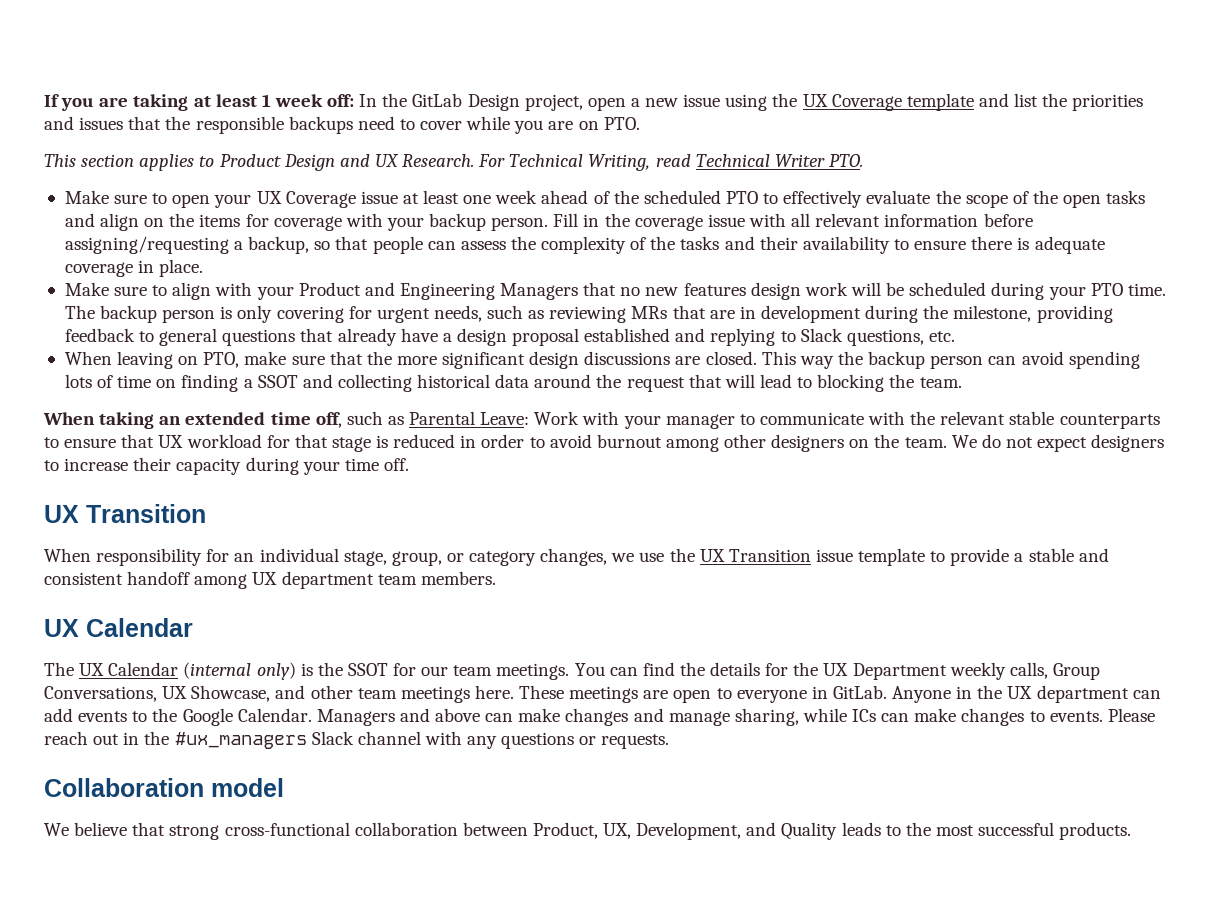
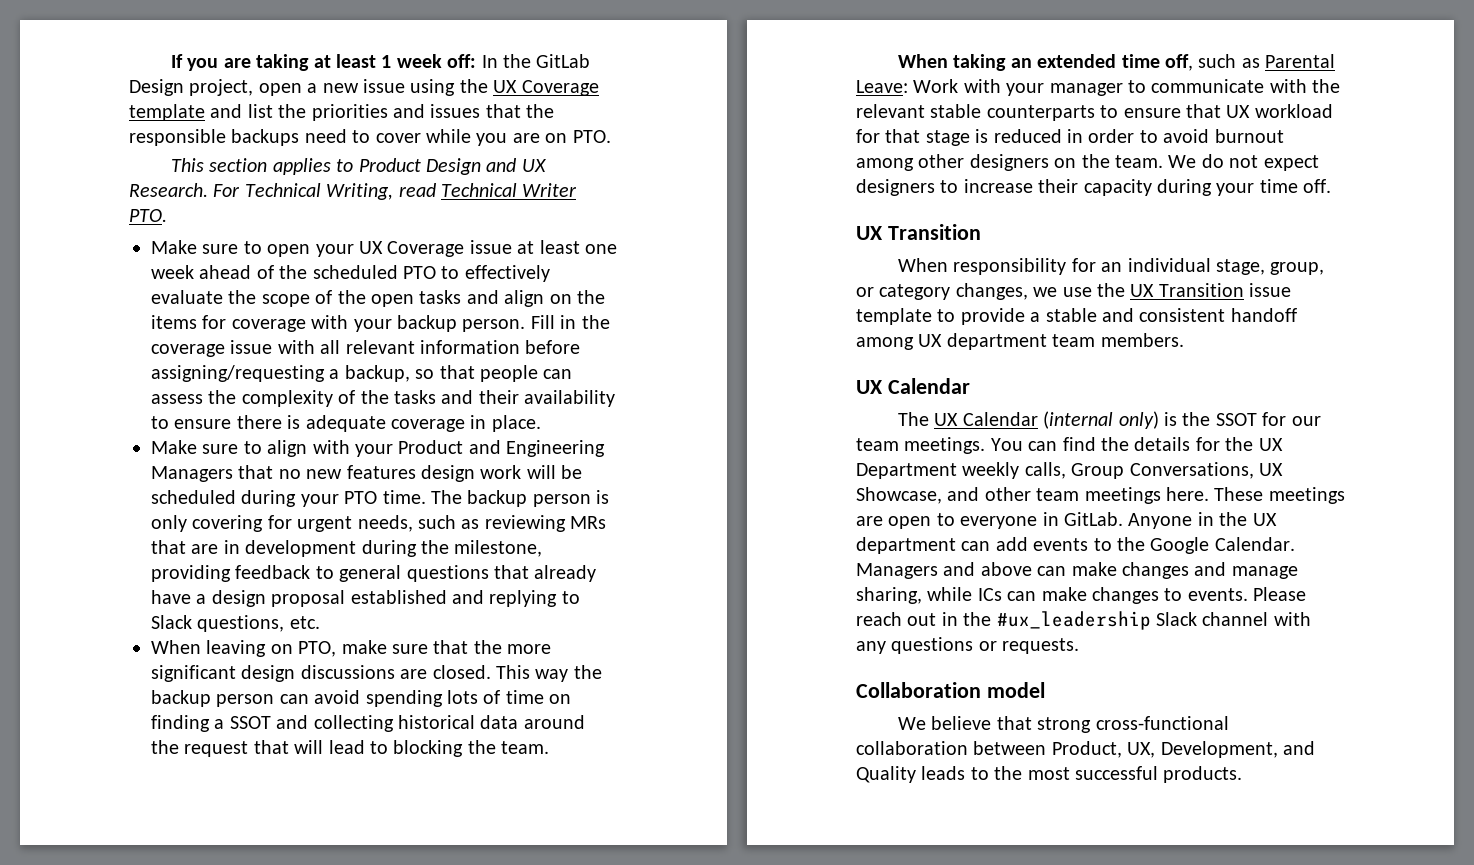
[174,732,307,749] #ux_managers -> [996,611,1151,630] #ux_leadership

